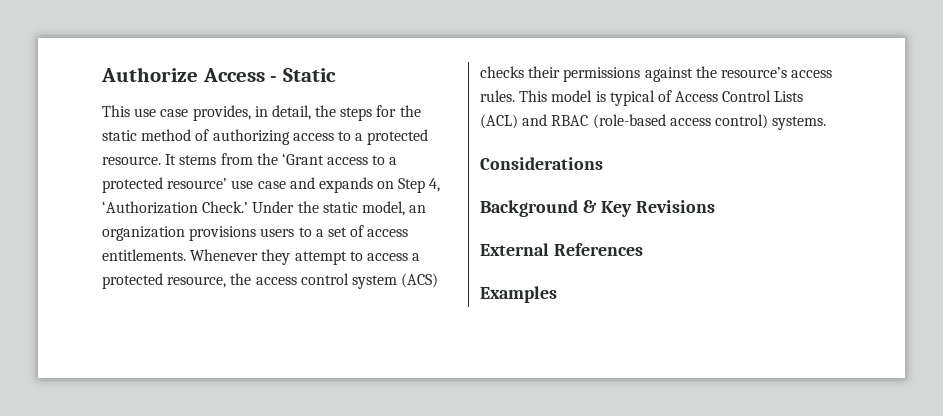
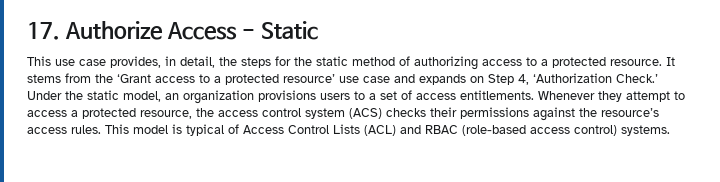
(101, 74) none -> [27,22,60,40] 17.
[480,157,603,170] [480,200,715,217] [480,243,643,256] [480,286,557,303] // Considerations // Background & Key Revisions // External References // Examples -> (670, 130) none

